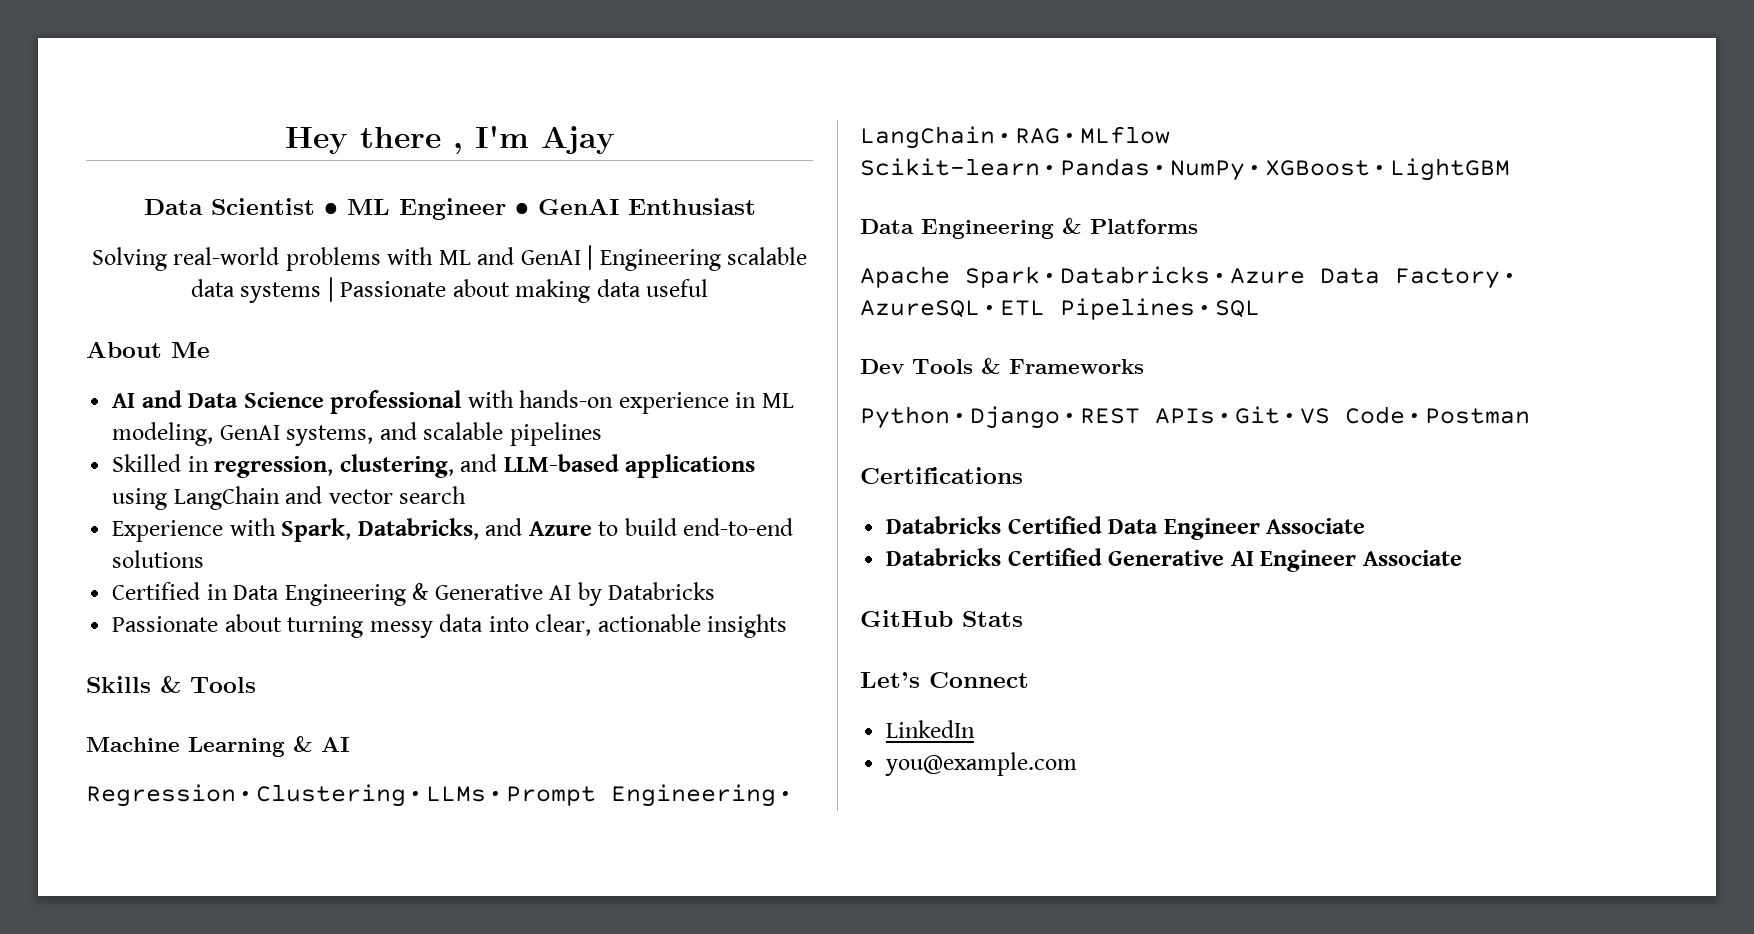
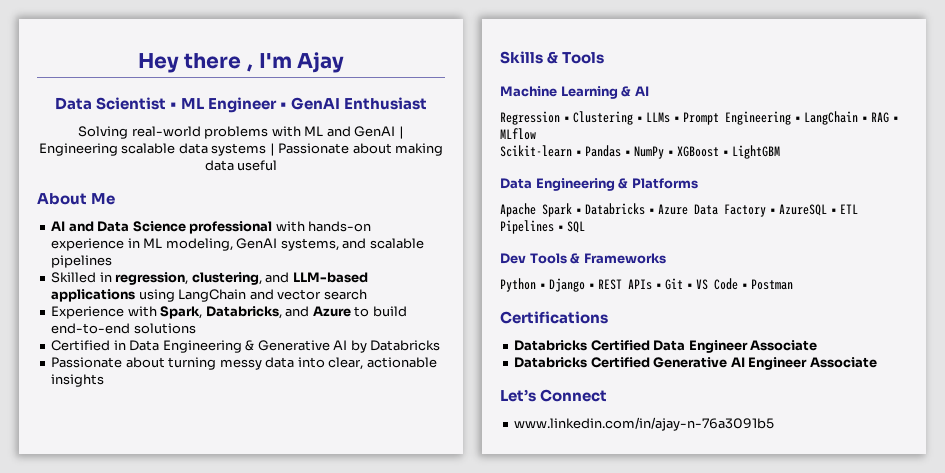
[860,610,1023,627] // GitHub Stats -> (877, 362) none
[886,720,976,738] [885,752,1078,776] LinkedIn // you@example.com -> [514,417,775,431] www.linkedin.com/in/ajay-n-76a3091b5

